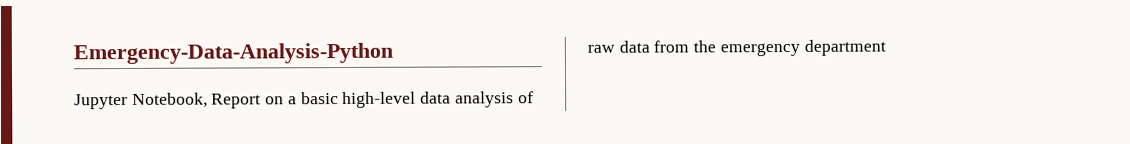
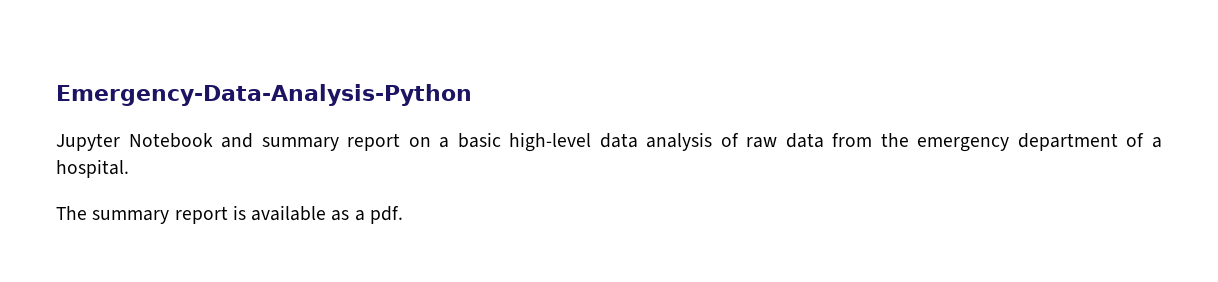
[131,92,262,109] Notebook, Report -> [128,133,401,151] Notebook and summary report
(886, 47) none -> [1126,133,1162,148] [56,159,129,178] [56,205,403,224] of a hospital. // The summary report is available as a pdf.

